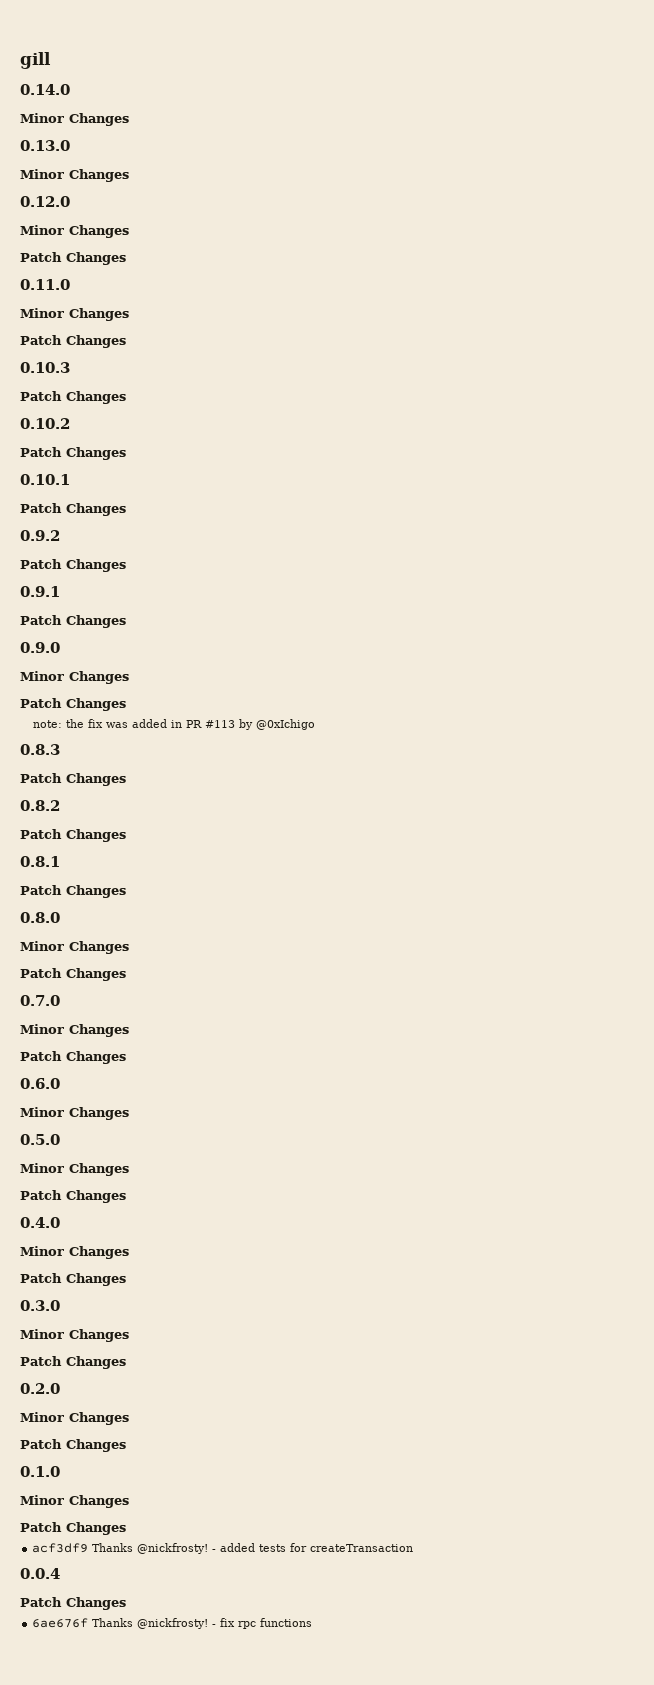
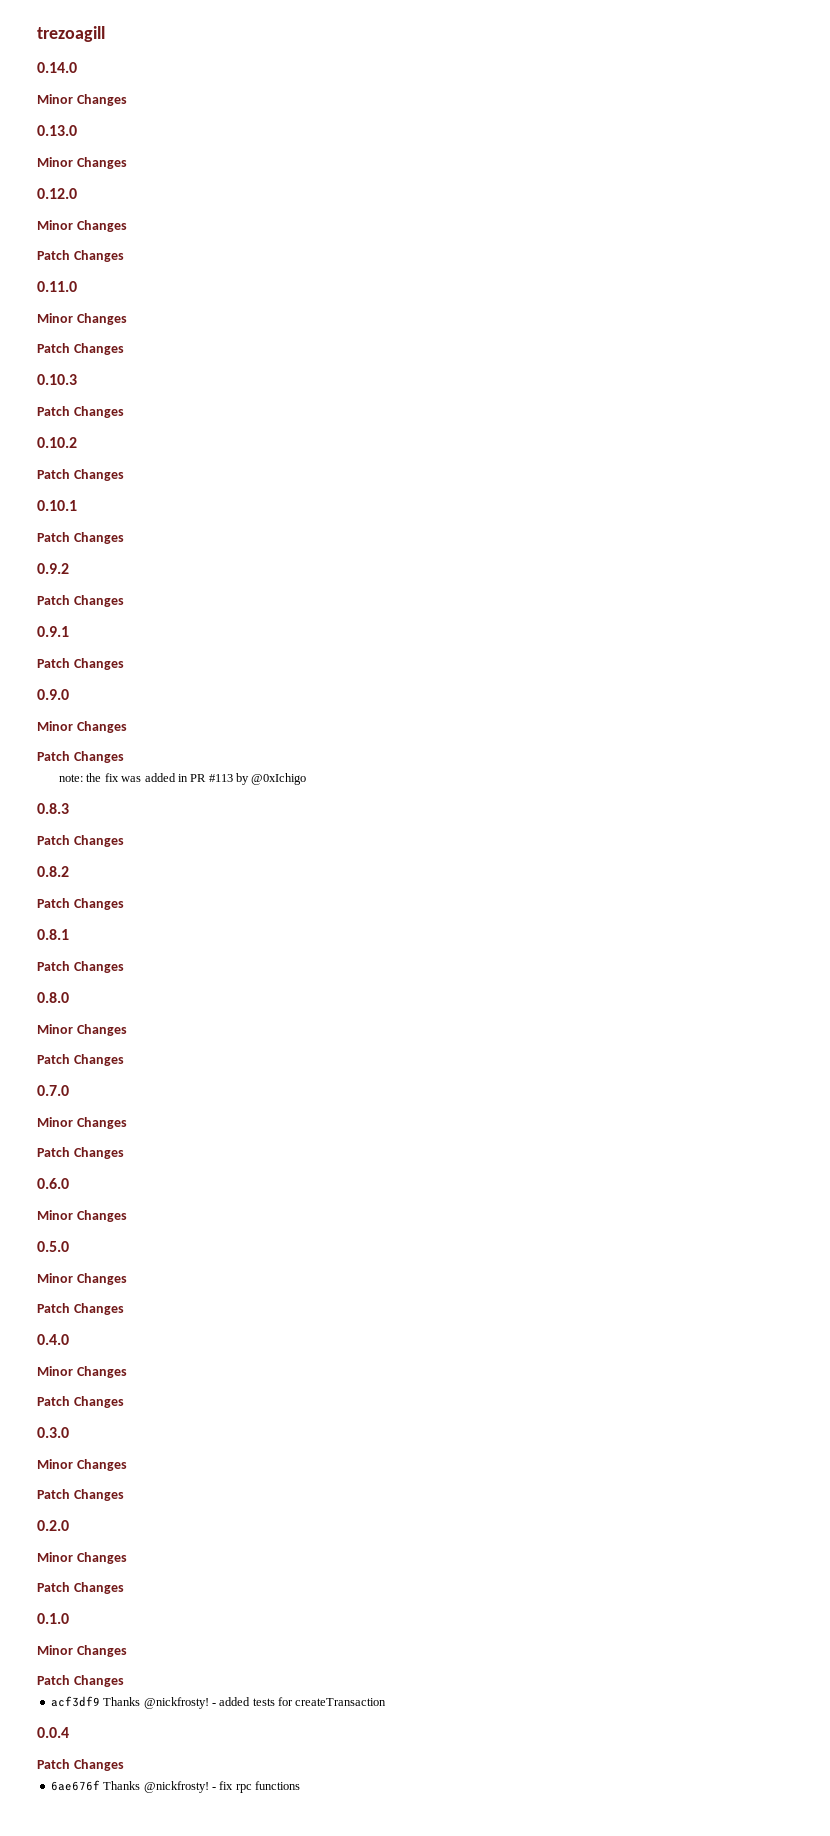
[20,52,51,69] gill -> [37,26,105,42] trezoagill

